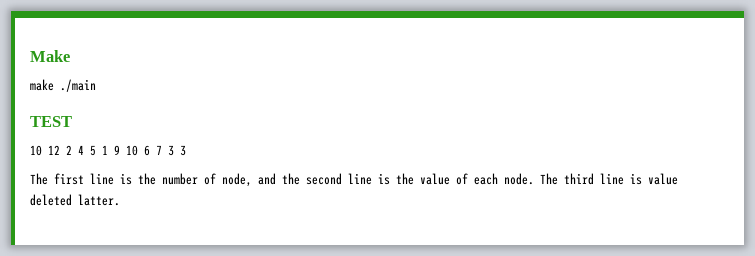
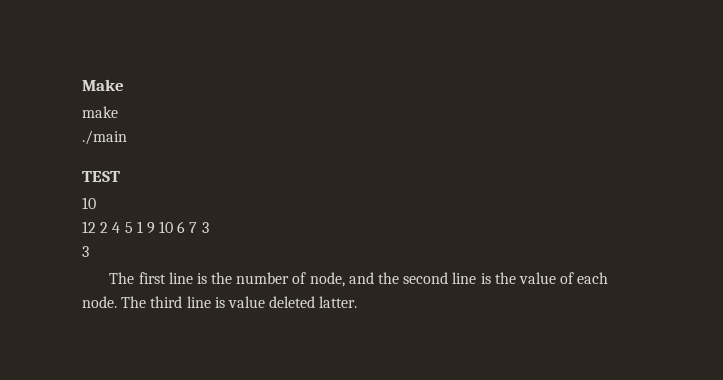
(54, 85) none -> (118, 112) //
(42, 150) none -> (96, 203) //
(174, 150) none -> (209, 227) //

